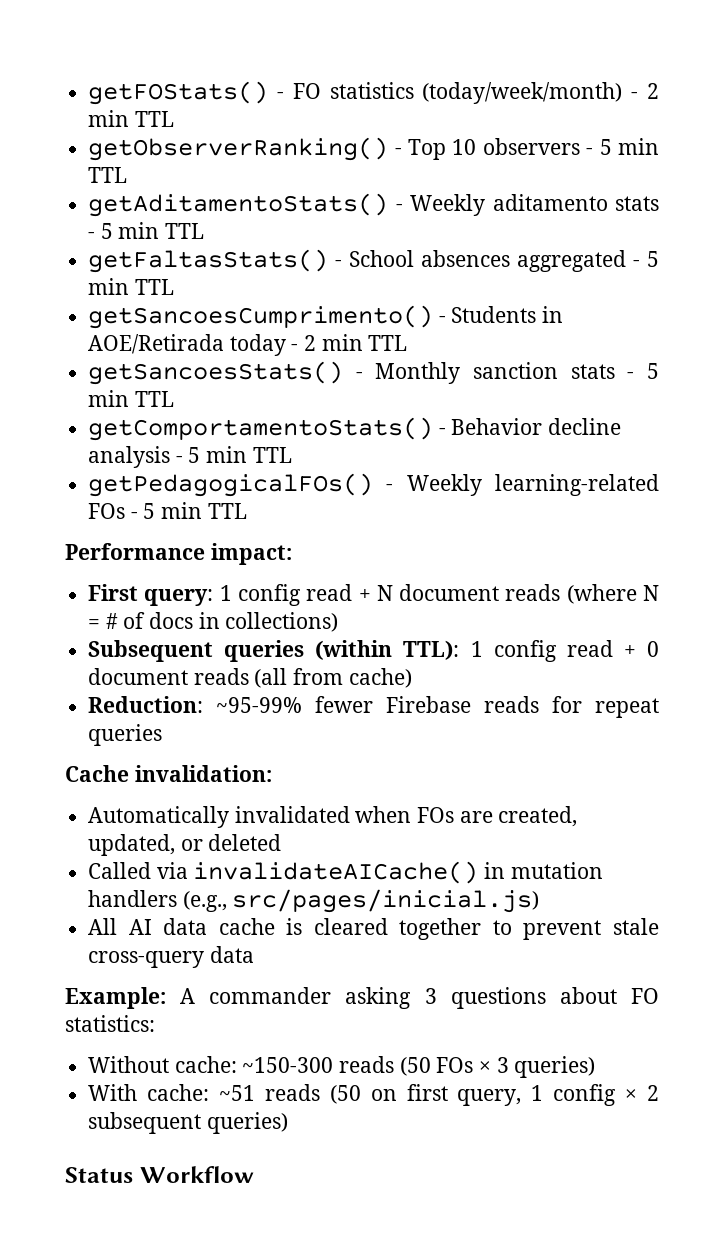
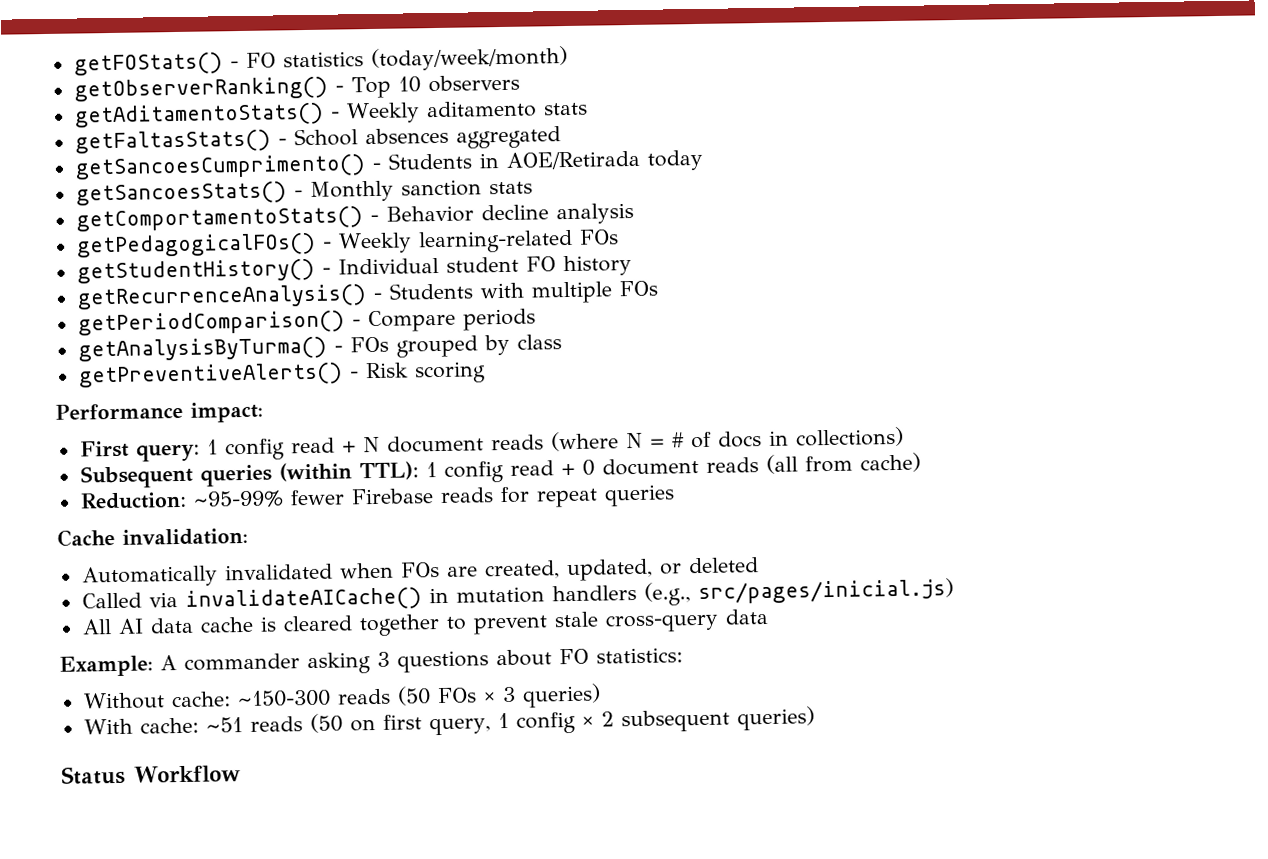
[631,83,660,99] [88,110,174,127] - 2 min TTL -> (568, 58) none
[586,138,659,155] [88,167,128,183] - 5 min TTL -> (520, 83) none
[88,222,205,239] - 5 min TTL -> (588, 109) none
[633,251,660,267] [88,278,174,295] - 5 min TTL -> (561, 137) none
[291,334,408,351] - 2 min TTL -> (704, 160) none
[627,363,659,379] [88,390,174,407] - 5 min TTL -> (533, 188) none
[175,446,292,463] - 5 min TTL -> (634, 213) none
[130,502,247,519] - 5 min TTL -> [76,255,632,284] [76,280,658,310] [77,308,536,336] [77,334,562,362] [77,361,486,388] // getStudentHistory() - Individual student FO history // getRecurrenceAnalysis() - Students with multiple FOs // getPeriodComparison() - Compare periods // getAnalysisByTurma() - FOs grouped by class // getPreventiveAlerts() - Risk scoring

